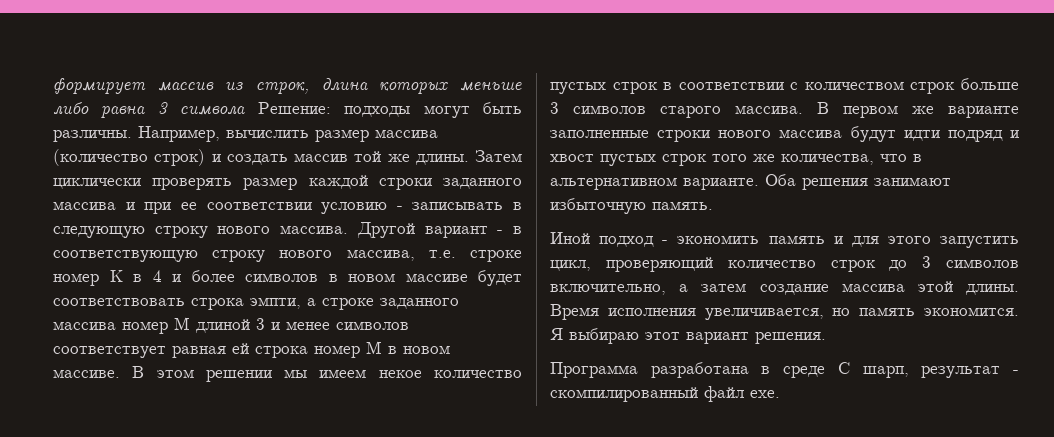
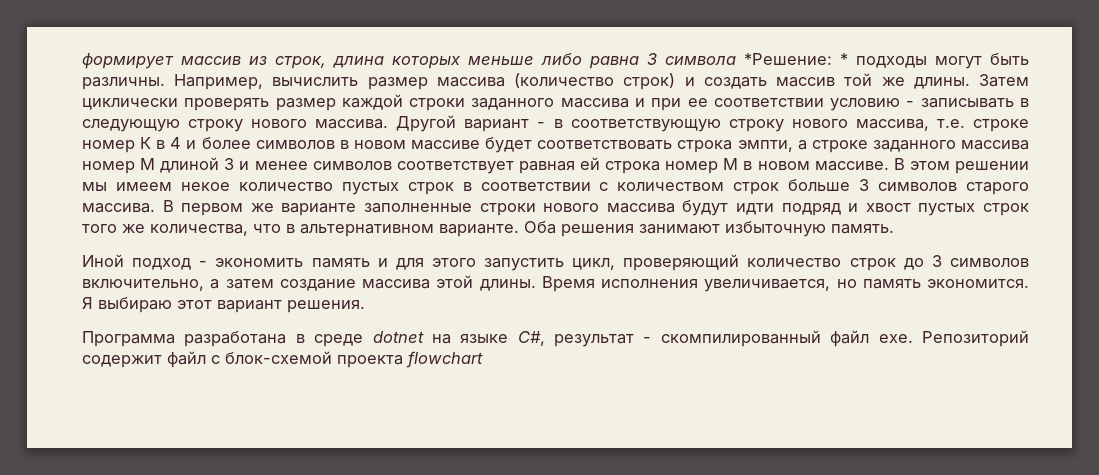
[257,102,331,114] Решение: -> [744,53,848,65] *Решение: *
[837,362,909,378] С шарп, -> [372,331,545,346] dotnet на языке С#,
(780, 394) none -> [921,330,1029,347] [82,351,483,368] Репозиторий содержит файл с блок-схемой проекта flowchart

